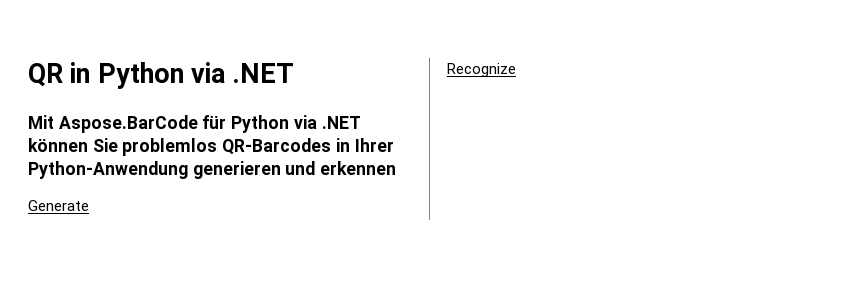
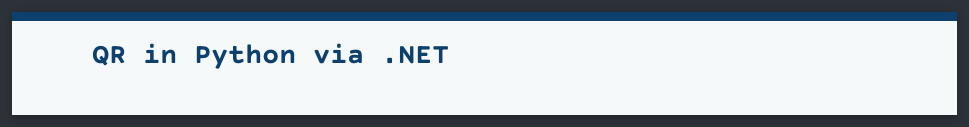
[28,115,361,133] [28,138,394,156] [28,161,397,179] [28,200,89,211] [447,63,516,77] // Mit Aspose.BarCode für Python via .NET können Sie problemlos QR-Barcodes in Ihrer Python-Anwendung generieren und erkennen // Generate // Recognize -> (449, 55) none

